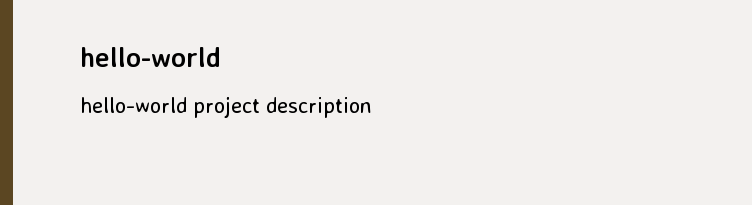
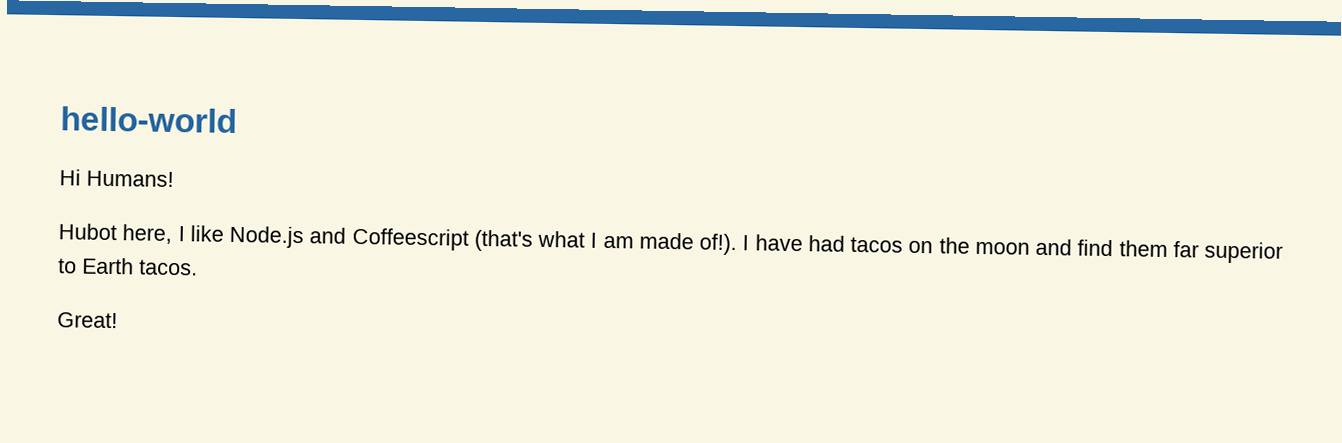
[80,96,372,118] hello-world project description -> [59,169,174,188] [58,223,1283,264] [58,257,198,276] [57,312,118,329] Hi Humans! // Hubot here, I like Node.js and Coffeescript (that's what I am made of!). I have had tacos on the moon and find them far superior to Earth tacos. // Great!

